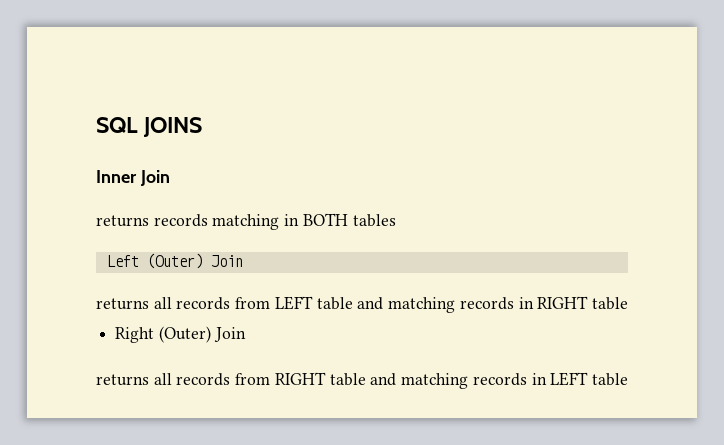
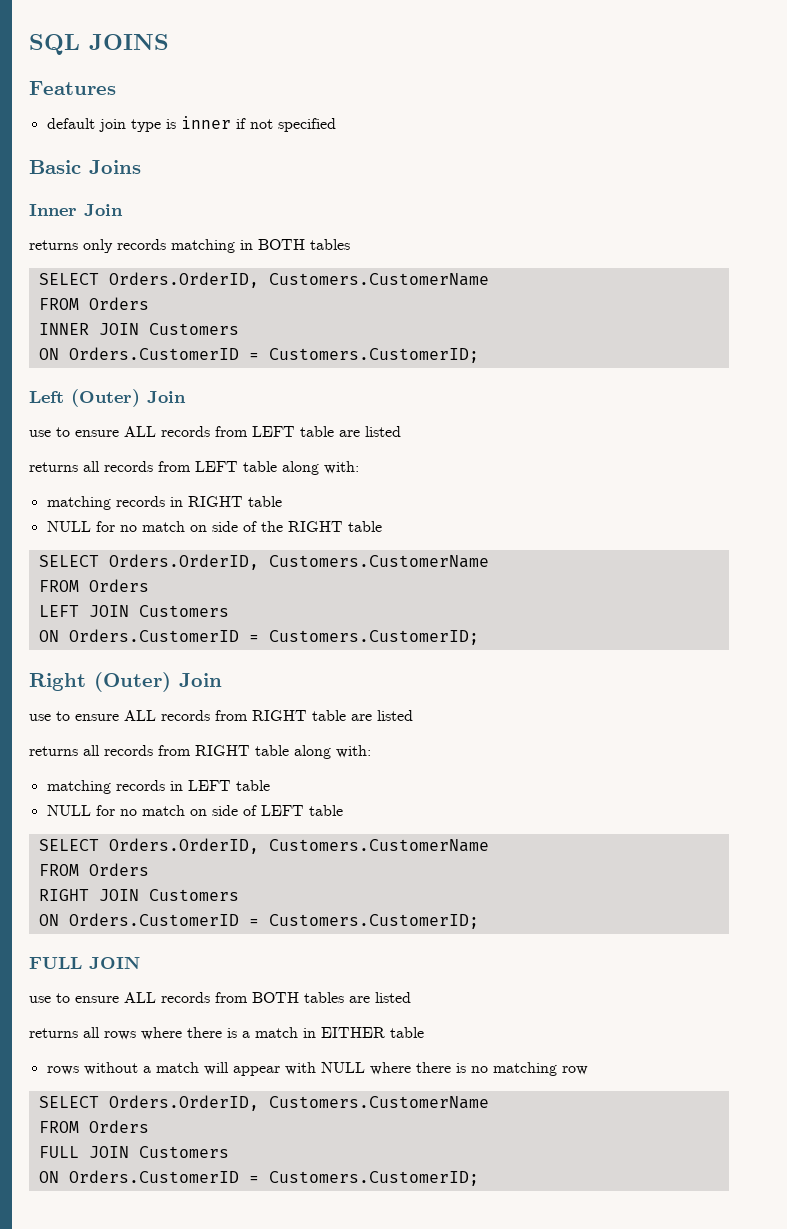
(203, 127) none -> [29,81,116,95] [46,116,336,132] [29,160,141,174] // Features // default join type is inner if not specified // Basic Joins
(149, 221) none -> [83,239,113,253] only
[106,253,243,269] Left (Outer) Join -> [38,272,489,288] [38,297,149,310] [38,323,239,335] [38,347,479,363] [29,389,186,407] [29,426,401,437] SELECT Orders.OrderID, Customers.CustomerName // FROM Orders // INNER JOIN Customers // ON Orders.CustomerID = Customers.CustomerID; // Left (Outer) Join // use to ensure ALL records from LEFT table are listed
[357,297,384,310] and -> [282,461,359,475] along with: //
[115,326,246,343] Right (Outer) Join -> [46,521,382,532] [38,554,489,570] [38,579,149,592] [38,605,229,617] [38,629,479,645] [29,672,222,692] [29,710,413,721] NULL for no match on side of the RIGHT table // SELECT Orders.OrderID, Customers.CustomerName // FROM Orders // LEFT JOIN Customers // ON Orders.CustomerID = Customers.CustomerID; // Right (Outer) Join // use to ensure ALL records from RIGHT table are listed
[370,373,397,386] and -> [294,745,371,759] along with: //
(628, 379) none -> [46,805,343,816] [38,838,489,854] [38,863,149,876] [38,889,239,901] [38,913,479,929] [29,956,140,969] [29,992,411,1003] [29,1027,424,1040] [46,1062,588,1076] [38,1095,489,1111] [38,1120,149,1133] [38,1146,229,1158] [38,1170,479,1186] // NULL for no match on side of LEFT table // SELECT Orders.OrderID, Customers.CustomerName // FROM Orders // RIGHT JOIN Customers // ON Orders.CustomerID = Customers.CustomerID; // FULL JOIN // use to ensure ALL records from BOTH tables are listed // returns all rows where there is a match in EITHER table // rows without a match will appear with NULL where there is no matching row // SELECT Orders.OrderID, Customers.CustomerName // FROM Orders // FULL JOIN Customers // ON Orders.CustomerID = Customers.CustomerID;

